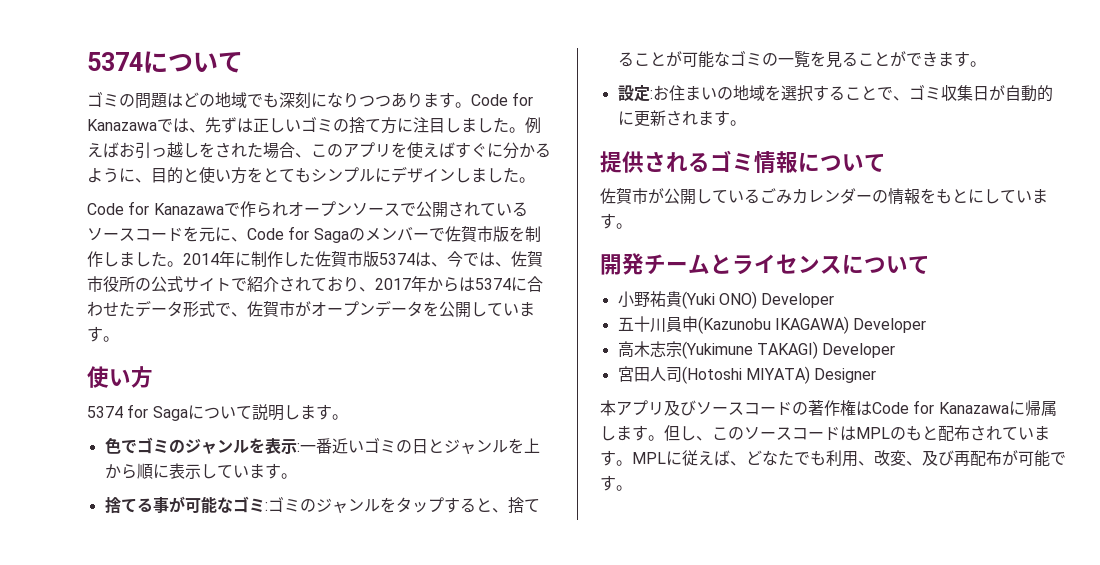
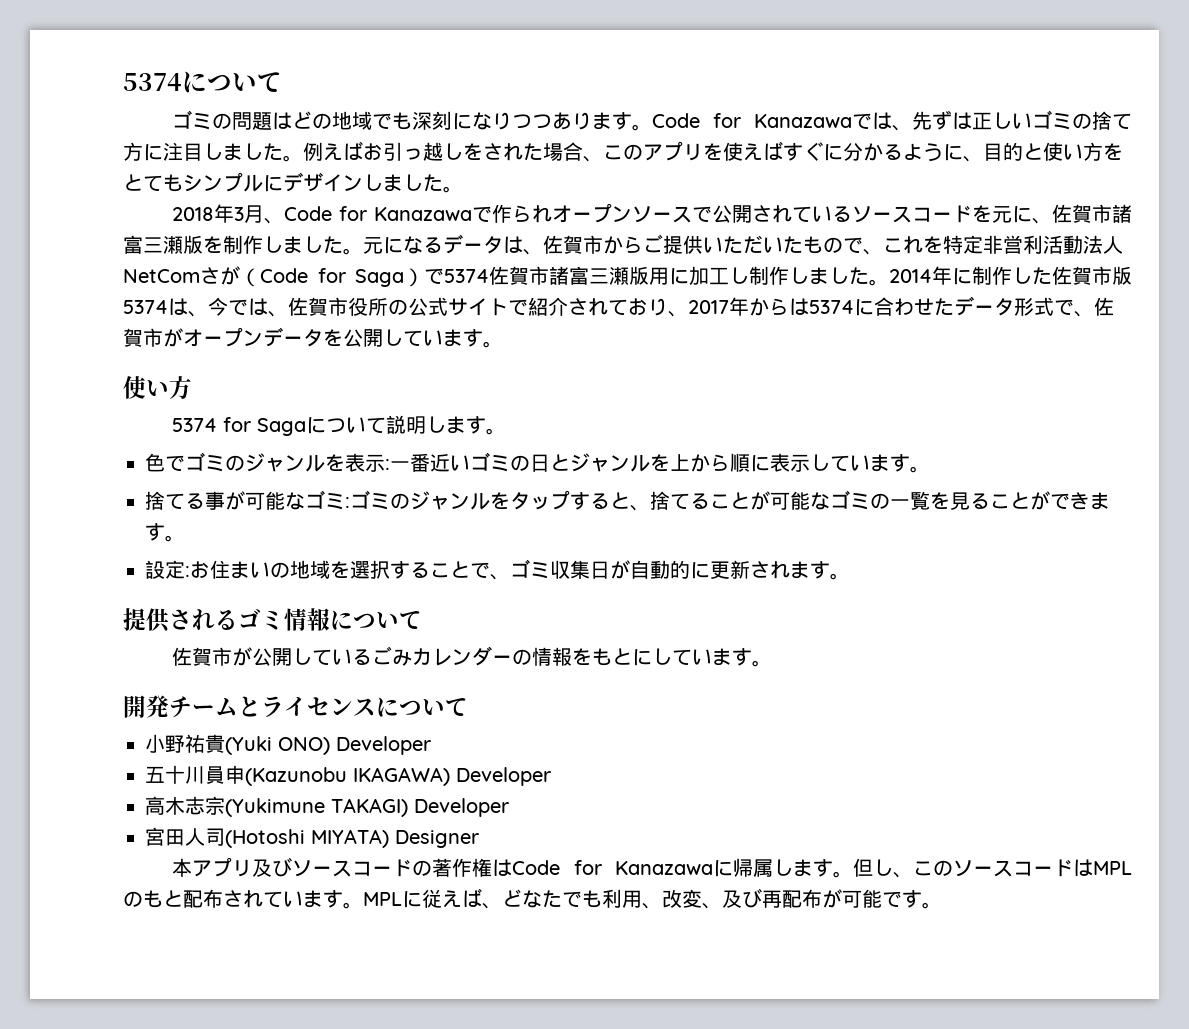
(535, 180) none -> [172,204,285,224] 2018年3月、
[247,226,525,243] Code for Sagaのメンバーで佐賀市版を -> [1052,204,1132,223] [123,234,1123,255] [123,266,749,287] 佐賀市諸富三瀬版を制作しました。元になるデータは、佐賀市からご提供いただいたもので、これを特定非営利活動法人NetComさが（Code for Saga）で5374佐賀市諸富三瀬版用に加工し

